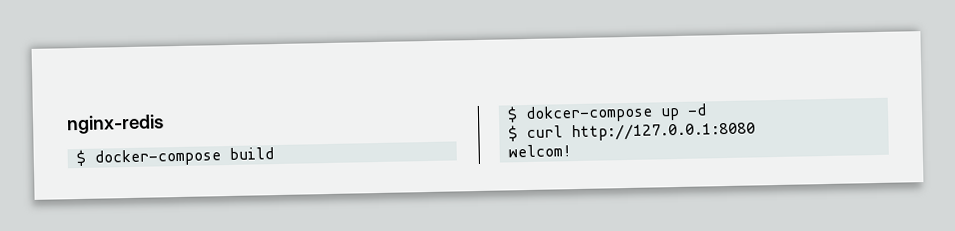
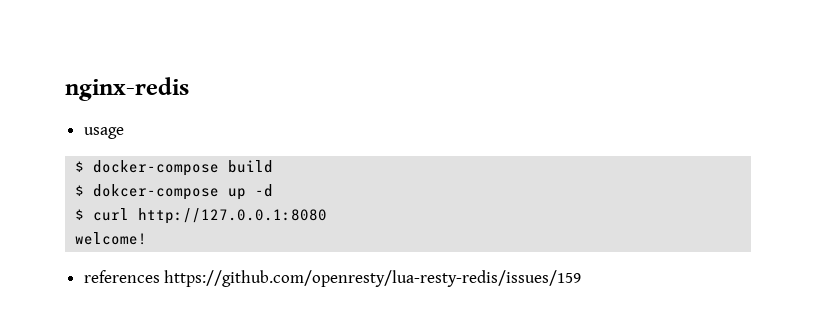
(164, 124) none -> [83,127,124,139] // usage
[507,144,572,158] welcom! -> [75,232,148,245] [83,270,582,287] welcome! // references https://github.com/openresty/lua-resty-redis/issues/159

